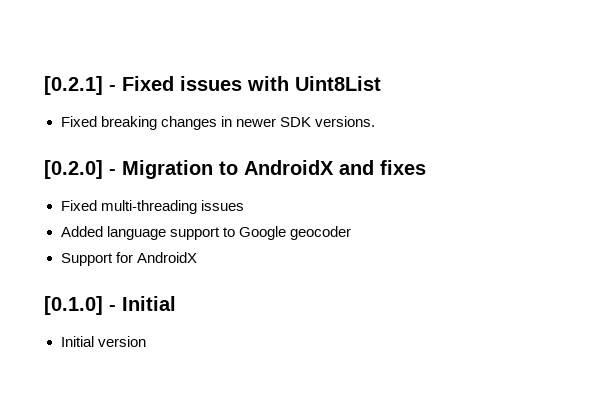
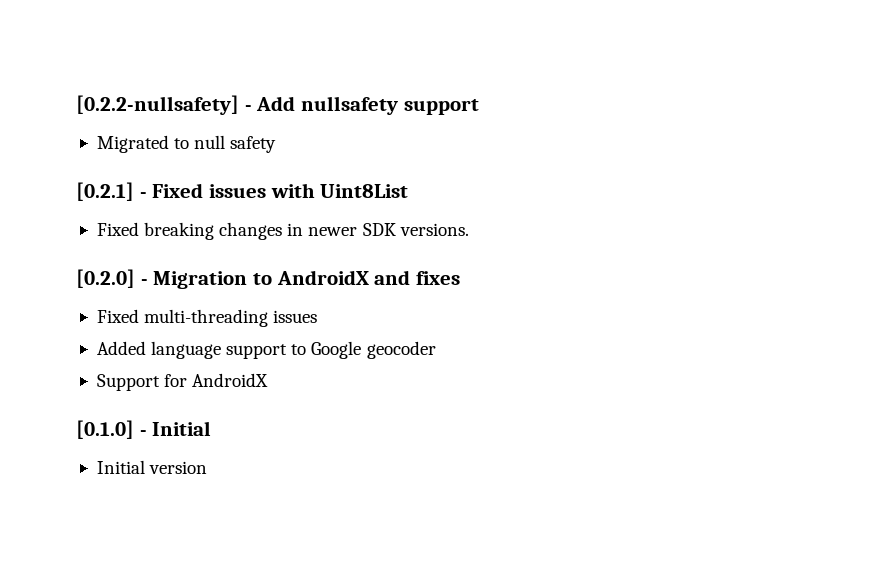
(44, 85) none -> [76,95,479,115] [96,135,277,153] [0.2.2-nullsafety] - Add nullsafety support // Migrated to null safety //

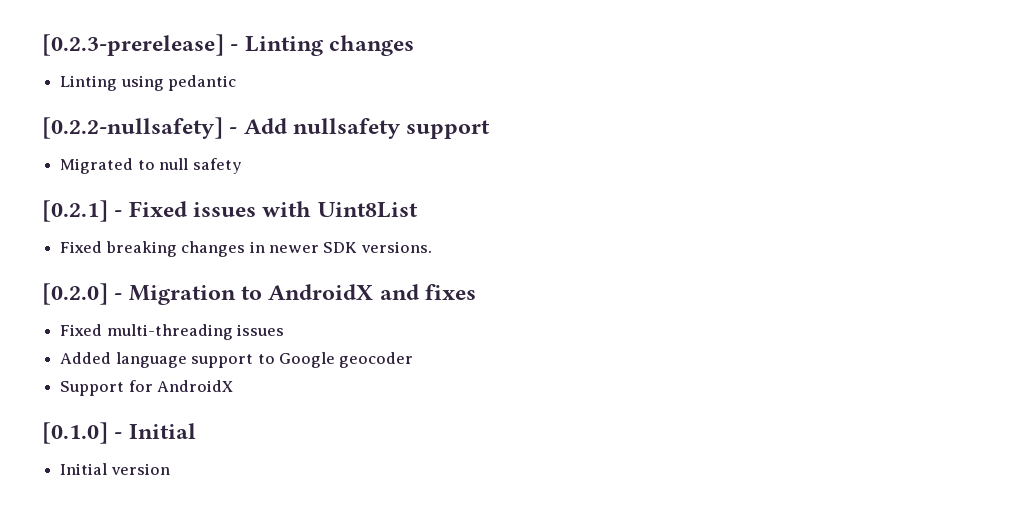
(76, 105) none -> [42,34,415,56] [60,75,237,91] [0.2.3-prerelease] - Linting changes // Linting using pedantic //

